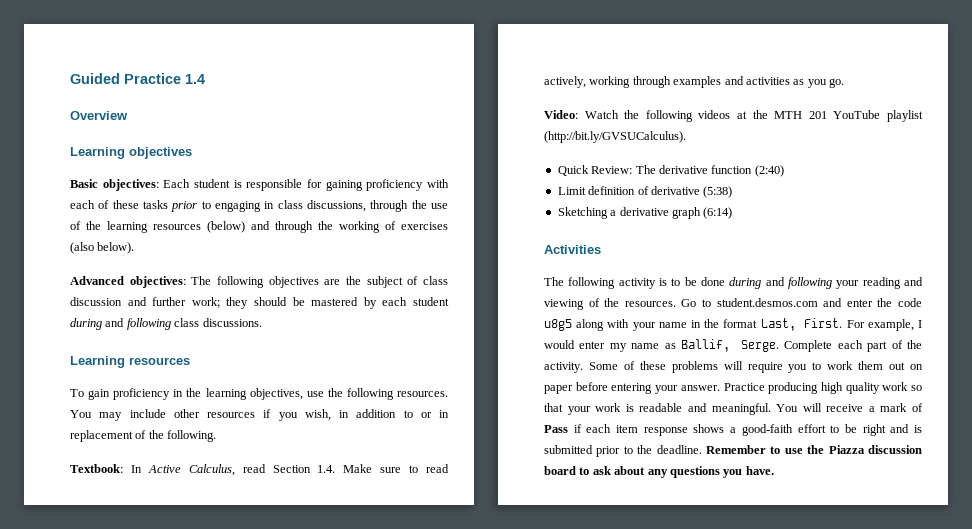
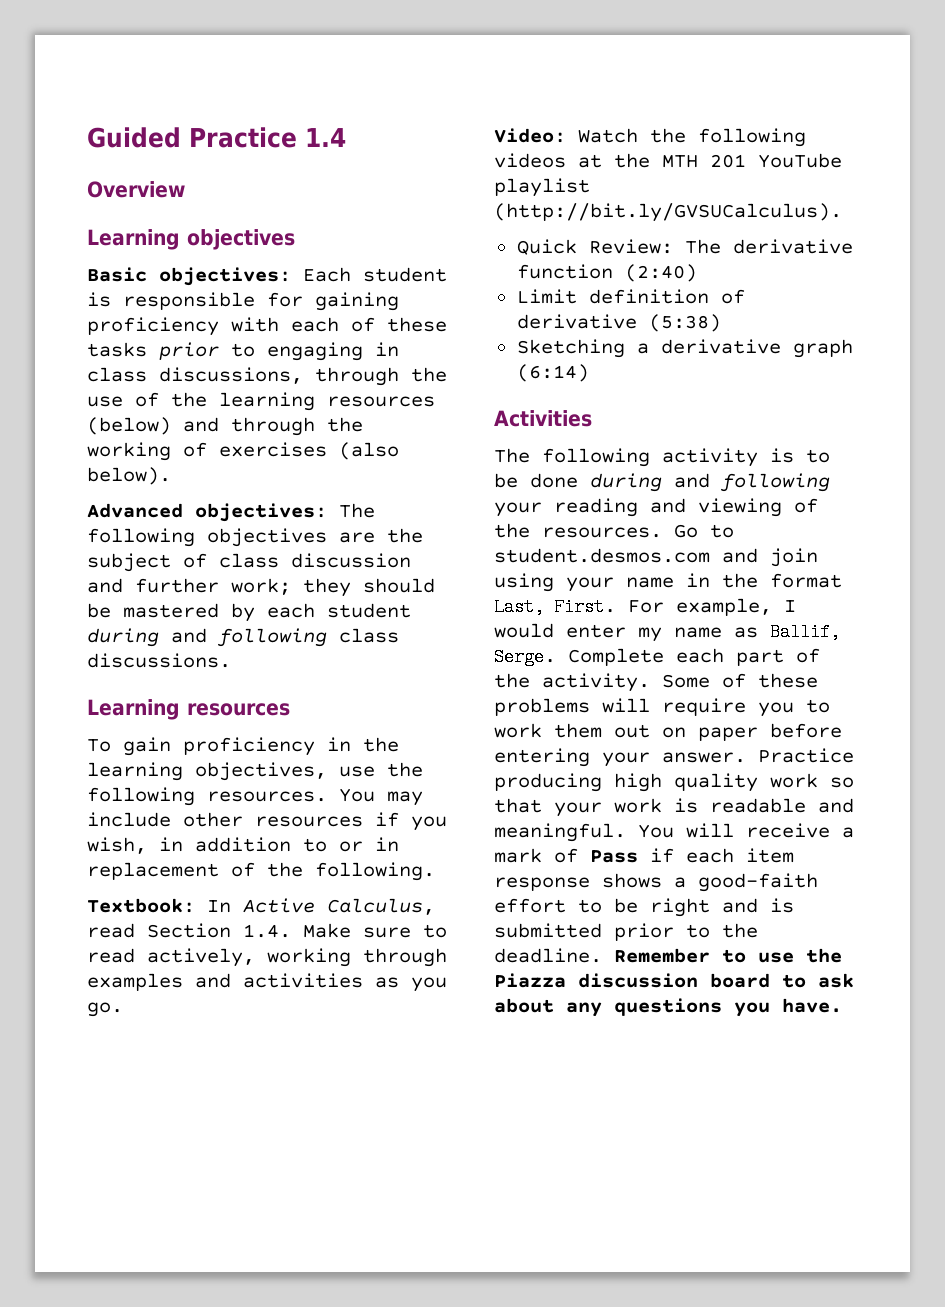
[846,298,923,307] [544,319,630,331] enter the code u8g5 along with -> [770,548,818,567] [494,573,554,592] join using

